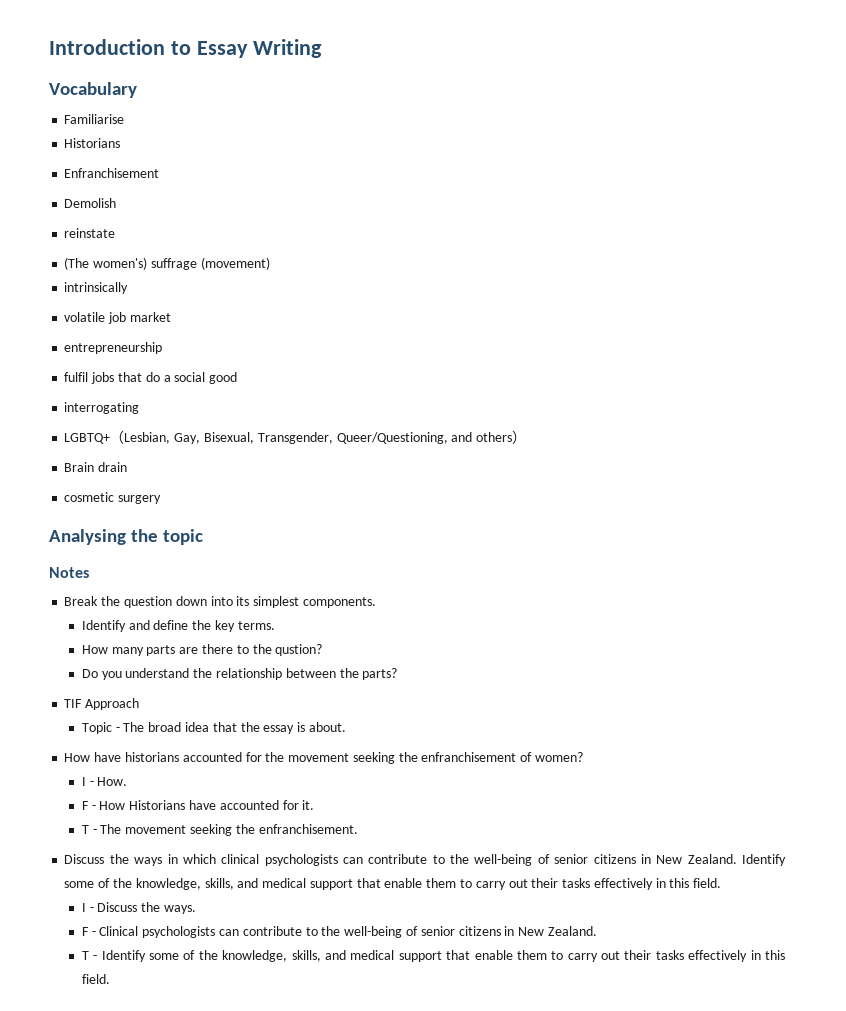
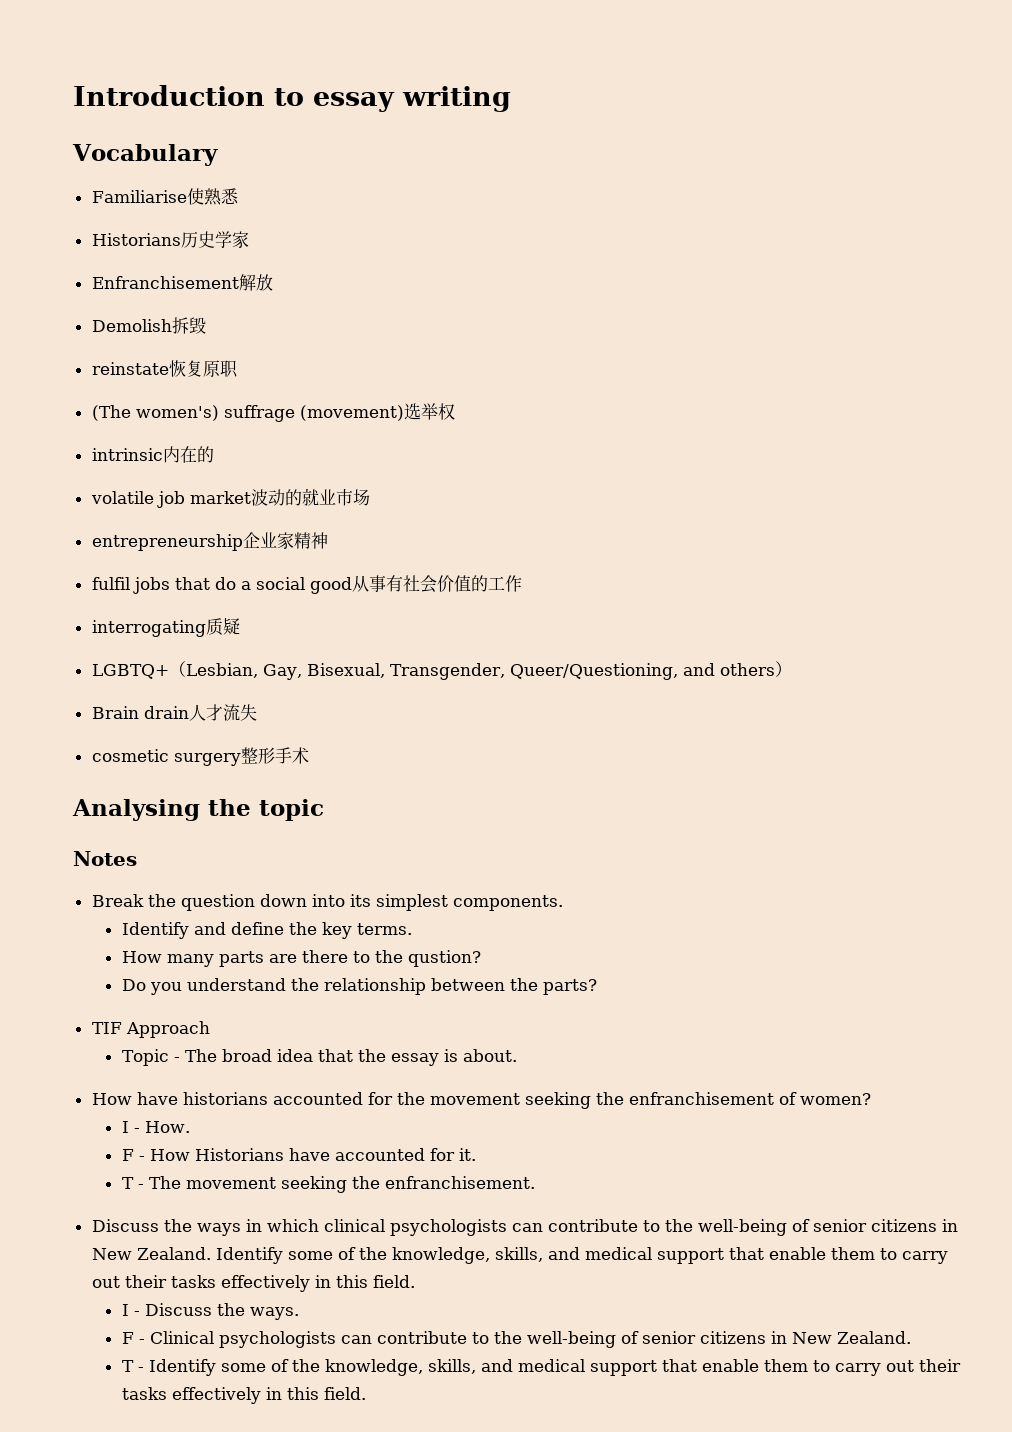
[196,39,322,58] Essay Writing -> [313,86,511,112] essay writing
[64,138,121,148] // Historians -> [186,188,239,206] [91,231,249,249] 使熟悉 // Historians历史学家
(160, 173) none -> [238,274,273,291] 解放
(117, 203) none -> [171,317,206,334] 拆毁
(116, 233) none -> [168,360,238,378] 恢复原职
[64,282,129,294] // intrinsically -> [403,403,455,420] [91,446,214,463] 选举权 // intrinsic内在的
(171, 317) none -> [250,488,370,506] 波动的就业市场
(163, 348) none -> [242,532,328,550] 企业家精神
(238, 378) none -> [351,575,522,593] 从事有社会价值的工作
(140, 408) none -> [205,617,240,636] 质疑
(128, 467) none -> [188,704,257,721] 人才流失
(162, 499) none -> [240,747,309,764] 整形手术

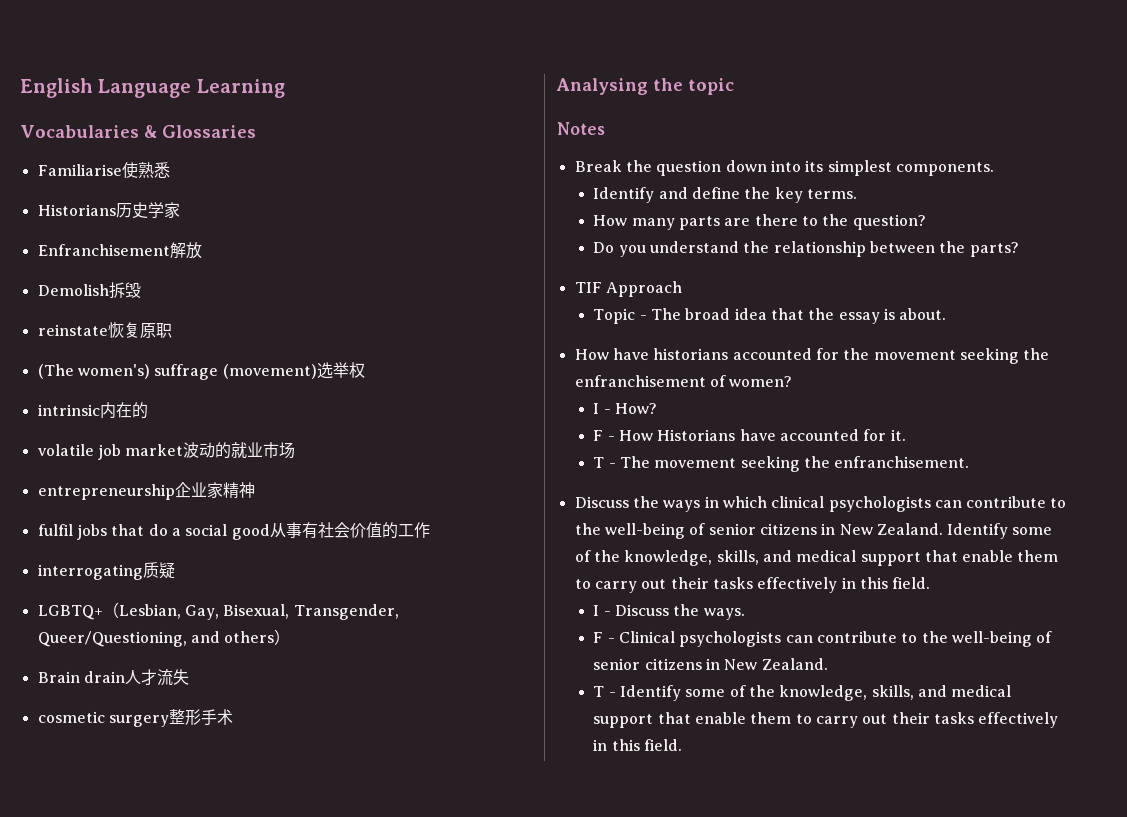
[73,85,511,112] [72,144,218,166] Introduction to essay writing // Vocabulary -> [20,78,285,98] [20,125,256,138] English Language Learning // Vocabularies & Glossaries
[407,950,481,967] qustion? -> [852,214,926,230] question?
[144,1121,190,1133] How. -> [614,403,657,414] How?

